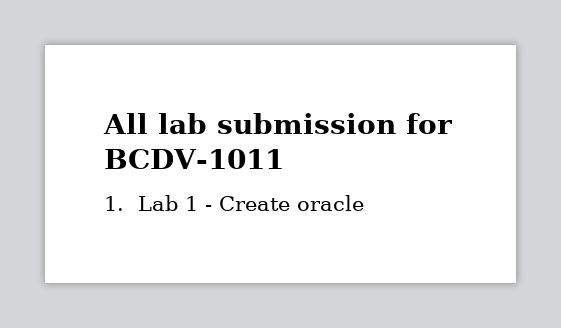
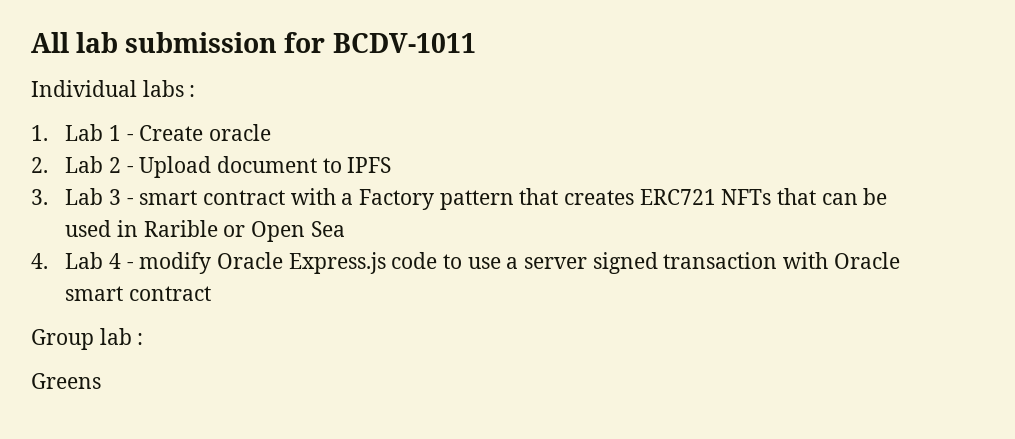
(284, 159) none -> [31,80,196,97] // Individual labs :
(365, 203) none -> [31,156,392,178] [31,188,888,210] [65,220,345,242] [31,252,900,274] [65,286,211,301] [31,328,144,350] [31,373,101,389] // 2. Lab 2 - Upload document to IPFS // 3. Lab 3 - smart contract with a Factory pattern that creates ERC721 NFTs that can be used in Rarible or Open Sea // 4. Lab 4 - modify Oracle Express.js code to use a server signed transaction with Oracle smart contract // Group lab : // Greens

